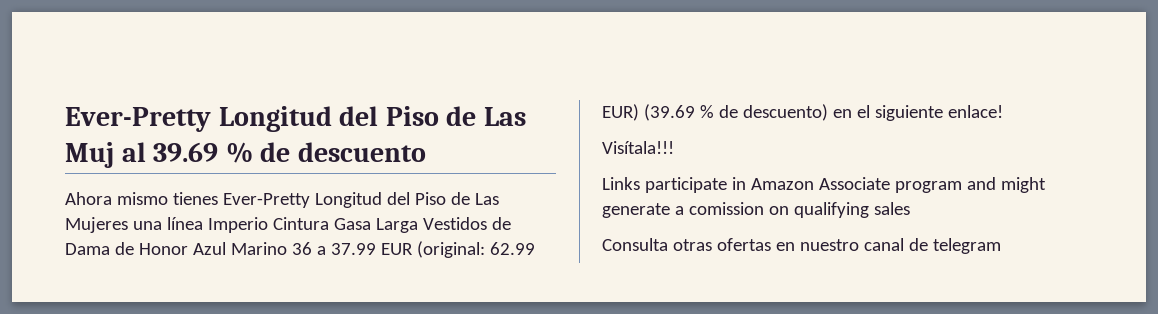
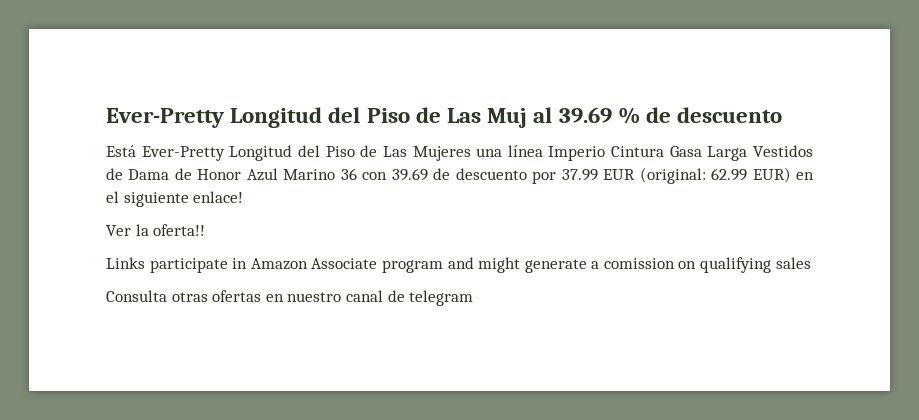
[65,192,218,205] Ahora mismo tienes -> [106,145,136,157] Está
[316,246,326,255] a -> [362,168,557,184] con 39.69 de descuento por
[643,104,828,121] (39.69 % de descuento) -> (791, 175) none
[602,141,674,154] Visítala!!! -> [106,224,206,236] Ver la oferta!!

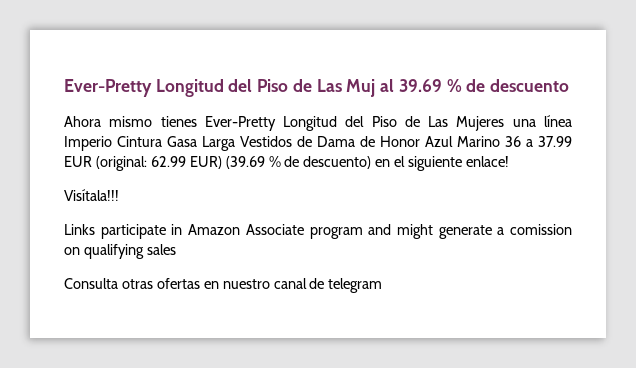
[106,145,136,157] Está -> [64,116,197,127] Ahora mismo tienes
[362,168,557,184] con 39.69 de descuento por -> [526,139,533,147] a
(791, 175) none -> [225,156,372,169] (39.69 % de descuento)
[106,224,206,236] Ver la oferta!! -> [64,189,119,201] Visítala!!!

